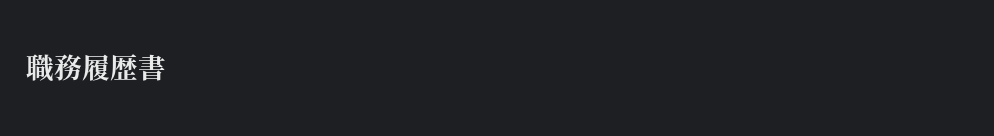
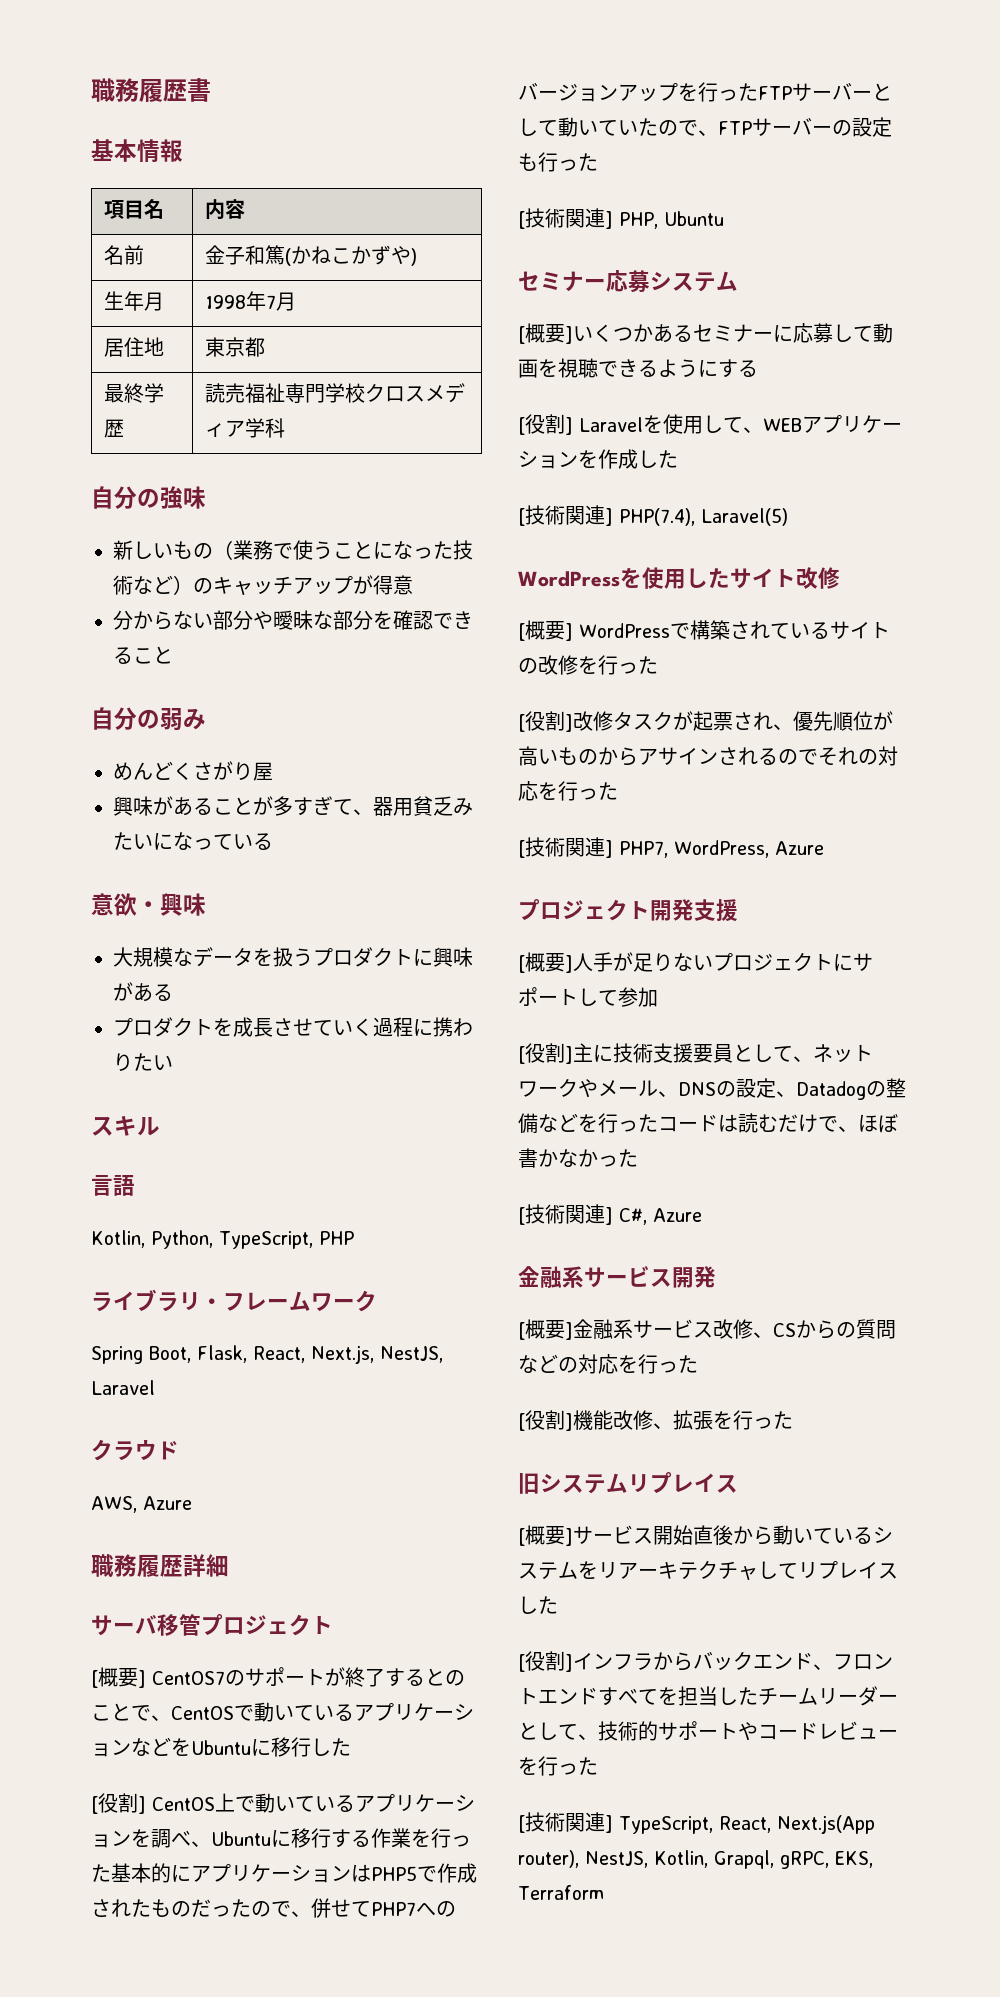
(166, 67) none -> [91,139,183,163] [103,199,164,219] [204,199,245,220] [103,245,144,265] [204,245,417,266] [103,291,164,311] [204,291,296,311] [103,337,164,357] [204,337,265,357] [103,383,164,403] [103,419,124,438] [204,383,465,403] [204,418,285,438] [91,486,206,509] [113,540,473,560] [113,575,413,595] [113,610,473,630] [113,646,173,664] [91,707,206,731] [113,761,273,781] [113,796,473,816] [113,832,273,850] [91,893,206,916] [113,947,473,967] [113,982,173,1002] [113,1017,473,1037] [113,1053,173,1072] [91,1116,160,1136] [91,1175,135,1196] [91,1230,354,1249] [91,1289,377,1312] [91,1345,443,1364] [91,1380,155,1395] [91,1439,179,1461] [91,1496,192,1513] [91,1554,229,1577] [91,1614,333,1636] [91,1667,465,1688] [91,1702,474,1722] [91,1737,351,1757] [91,1793,475,1814] [91,1828,471,1848] [91,1863,477,1883] [91,1898,456,1918] [518,82,892,102] [518,117,892,137] [518,152,598,172] [518,208,724,229] [518,270,738,293] [518,323,893,344] [518,358,758,378] [518,414,902,435] [518,449,678,469] [518,505,788,526] [518,567,840,589] [518,620,890,641] [518,655,658,675] [518,711,893,732] [518,746,898,766] [518,781,618,801] [518,837,824,858] [518,899,738,922] [518,952,873,973] [518,987,658,1007] [518,1043,873,1064] [518,1078,906,1100] [518,1113,898,1134] [518,1148,638,1168] [518,1204,702,1225] [518,1266,716,1288] [518,1319,896,1340] [518,1354,698,1374] [518,1410,793,1431] [518,1472,738,1494] [518,1525,893,1546] [518,1560,898,1580] [518,1596,558,1614] [518,1651,893,1672] [518,1686,898,1706] [518,1721,898,1741] [518,1756,598,1776] [518,1812,875,1834] [518,1850,873,1869] [518,1885,604,1900] // 基本情報 // 項目名 | 内容 // 名前 | 金子和篤(かねこかずや) // 生年月 | 1998年7月 // 居住地 | 東京都 // 最終学歴 | 読売福祉専門学校クロスメディア学科 // 自分の強味 // 新しいもの（業務で使うことになった技術など）のキャッチアップが得意 // 分からない部分や曖昧な部分を確認できること // 自分の弱み // めんどくさがり屋 // 興味があることが多すぎて、器用貧乏みたいになっている // 意欲・興味 // 大規模なデータを扱うプロダクトに興味がある // プロダクトを成長させていく過程に携わりたい // スキル // 言語 // Kotlin, Python, TypeScript, PHP // ライブラリ・フレームワーク // Spring Boot, Flask, React, Next.js, NestJS, Laravel // クラウド // AWS, Azure // 職務履歴詳細 // サーバ移管プロジェクト // [概要] CentOS7のサポートが終了するとのことで、CentOSで動いているアプリケーションなどをUbuntuに移行した // [役割] CentOS上で動いているアプリケーションを調べ、Ubuntuに移行する作業を行った基本的にアプリケーションはPHP5で作成されたものだったので、併せてPHP7へのバージョンアップを行ったFTPサーバーとして動いていたので、FTPサーバーの設定も行った // [技術関連] PHP, Ubuntu // セミナー応募システム // [概要]いくつかあるセミナーに応募して動画を視聴できるようにする // [役割] Laravelを使用して、WEBアプリケーションを作成した // [技術関連] PHP(7.4), Laravel(5) // WordPressを使用したサイト改修 // [概要] WordPressで構築されているサイトの改修を行った // [役割]改修タスクが起票され、優先順位が高いものからアサインされるのでそれの対応を行った // [技術関連] PHP7, WordPress, Azure // プロジェクト開発支援 // [概要]人手が足りないプロジェクトにサポートして参加 // [役割]主に技術支援要員として、ネットワークやメール、DNSの設定、Datadogの整備などを行ったコードは読むだけで、ほぼ書かなかった // [技術関連] C#, Azure // 金融系サービス開発 // [概要]金融系サービス改修、CSからの質問などの対応を行った // [役割]機能改修、拡張を行った // 旧システムリプレイス // [概要]サービス開始直後から動いているシステムをリアーキテクチャしてリプレイスした // [役割]インフラからバックエンド、フロントエンドすべてを担当したチームリーダーとして、技術的サポートやコードレビューを行った // [技術関連] TypeScript, React, Next.js(App router), NestJS, Kotlin, Grapql, gRPC, EKS, Terraform

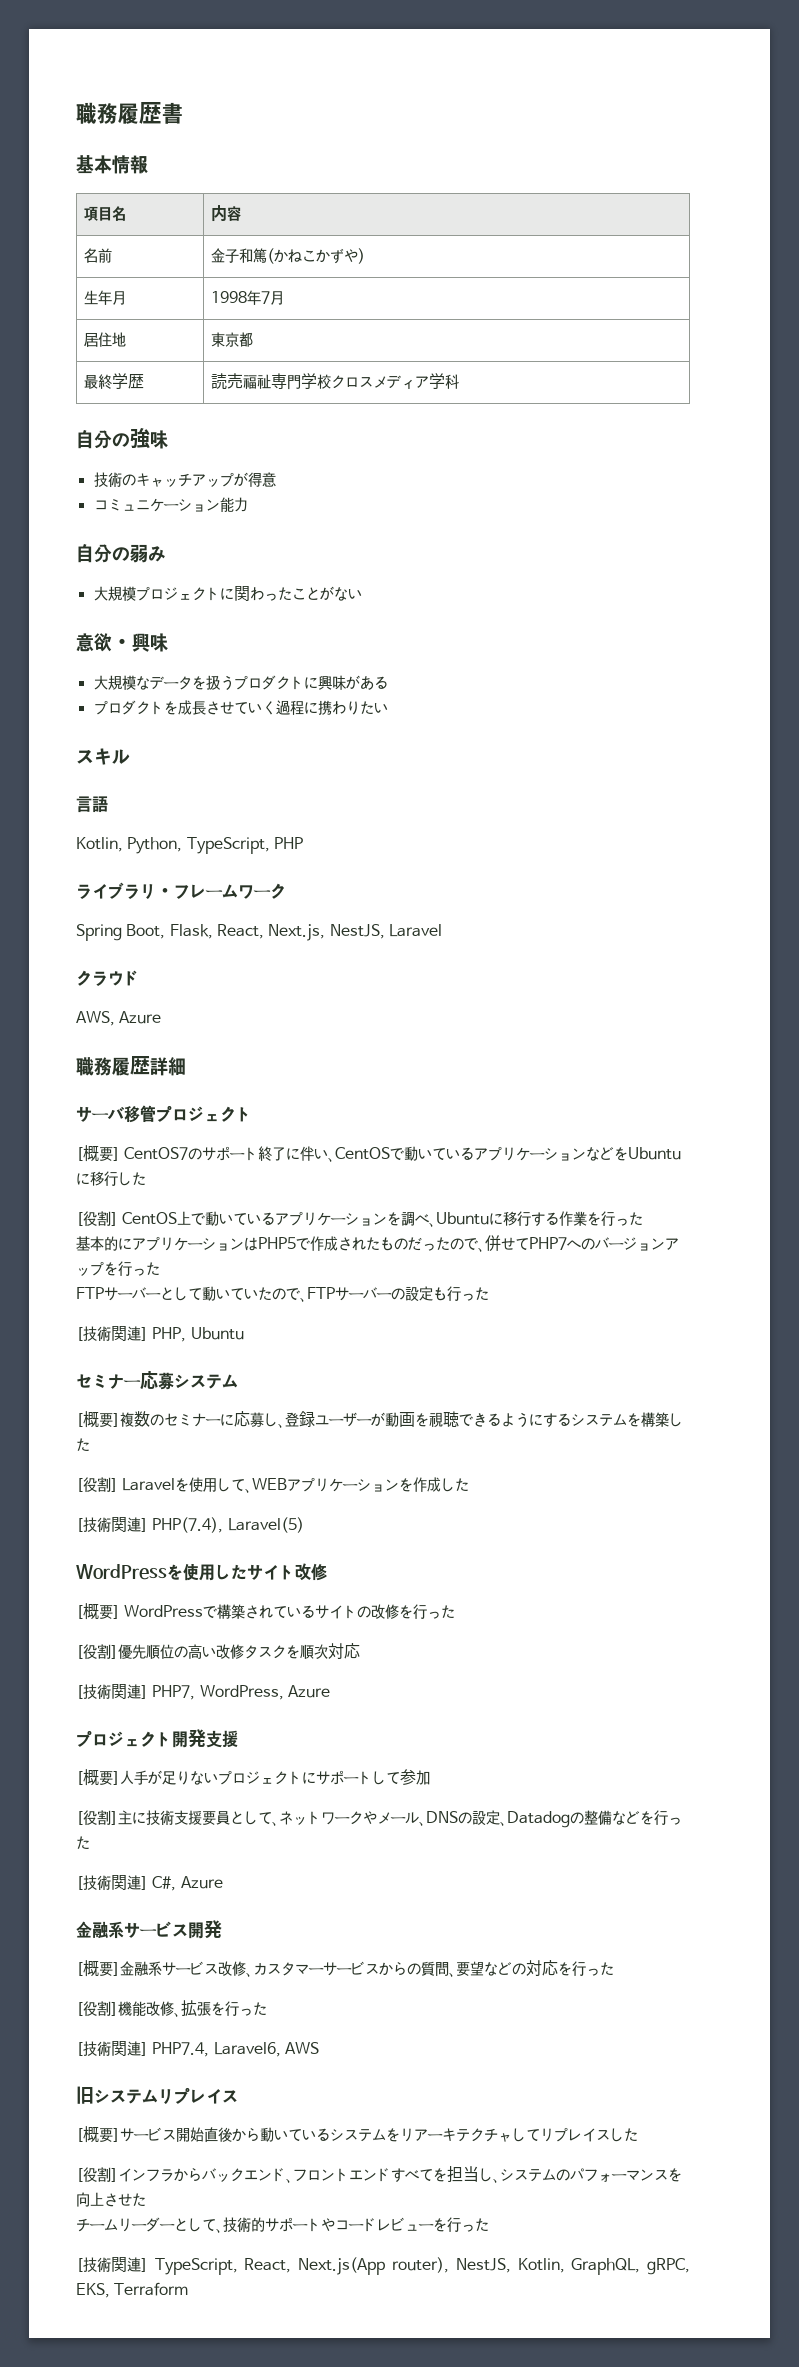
[113,540,473,560] [113,575,193,595] 新しいもの（業務で使うことになった技術など） -> [93,472,122,487] 技術
[113,610,473,630] [113,646,173,664] [91,707,206,731] [113,761,273,781] [113,796,473,816] [113,832,273,850] 分からない部分や曖昧な部分を確認できること // 自分の弱み // めんどくさがり屋 // 興味があることが多すぎて、器用貧乏みたいになっている -> [93,497,248,512] [76,543,166,563] [93,586,362,601] コミュニケーション能力 // 自分の弱み // 大規模プロジェクトに関わったことがない
[325,1667,465,1687] [91,1703,151,1721] が終了するとのことで -> [258,1146,329,1161] 終了に伴い
(111, 1873) none -> (644, 1218) //
(758, 92) none -> (160, 1268) //
[573,324,693,343] いくつかある -> [120,1411,164,1427] 複数の
[853,326,873,342] て -> [278,1411,385,1428] 、登録ユーザーが
(758, 368) none -> [571,1412,683,1427] [76,1438,90,1451] システムを構築した
[573,711,893,731] [518,746,898,766] [518,781,618,801] 改修タスクが起票され、優先順位が高いものからアサインされるのでそれの対応を行った -> [118,1643,360,1660] 優先順位の高い改修タスクを順次対応
[658,1113,898,1133] [518,1148,638,1168] コードは読むだけで、ほぼ書かなかった -> (90, 1842) none
[773,1323,796,1337] CS -> [253,1961,379,1976] カスタマーサービス
(896, 1329) none -> [449,1961,484,1977] 、要望
(793, 1420) none -> [76,2041,319,2057] // [技術関連] PHP7.4, Laravel6, AWS
[738,1687,758,1705] た -> [493,2168,682,2183] [76,2192,146,2207] 、システムのパフォーマンスを向上させた //
[714,1850,774,1869] Grapql, -> [571,2258,641,2275] GraphQL,

